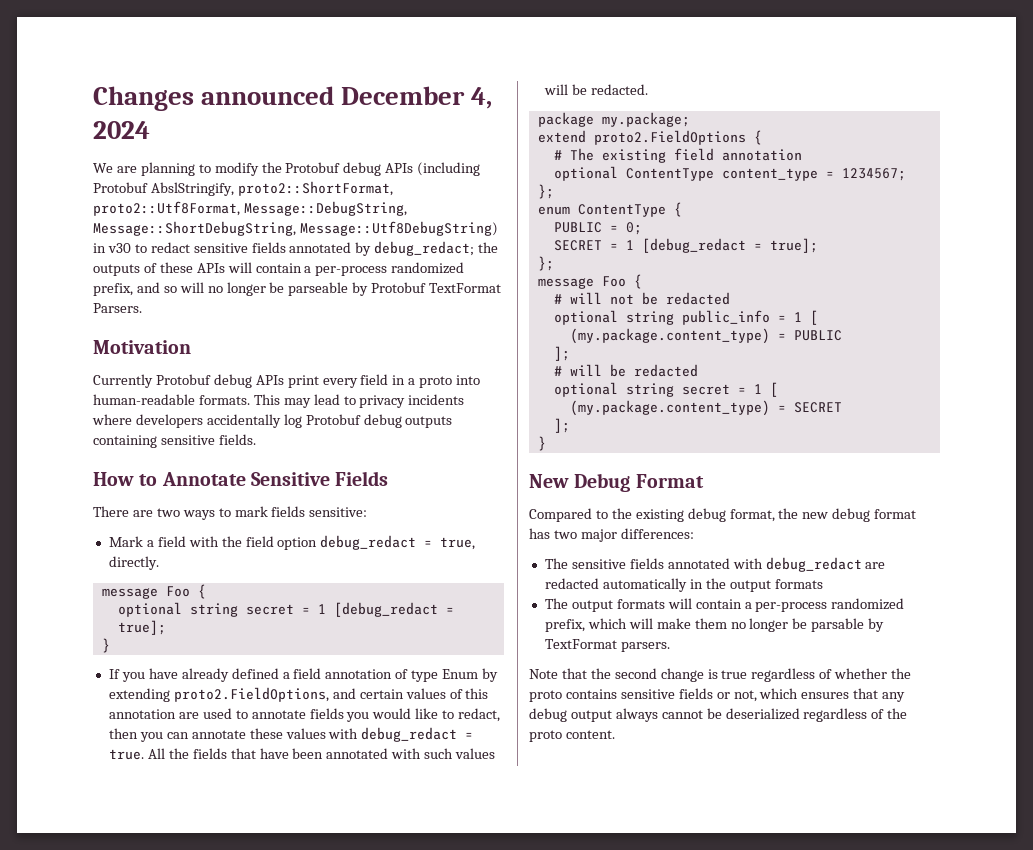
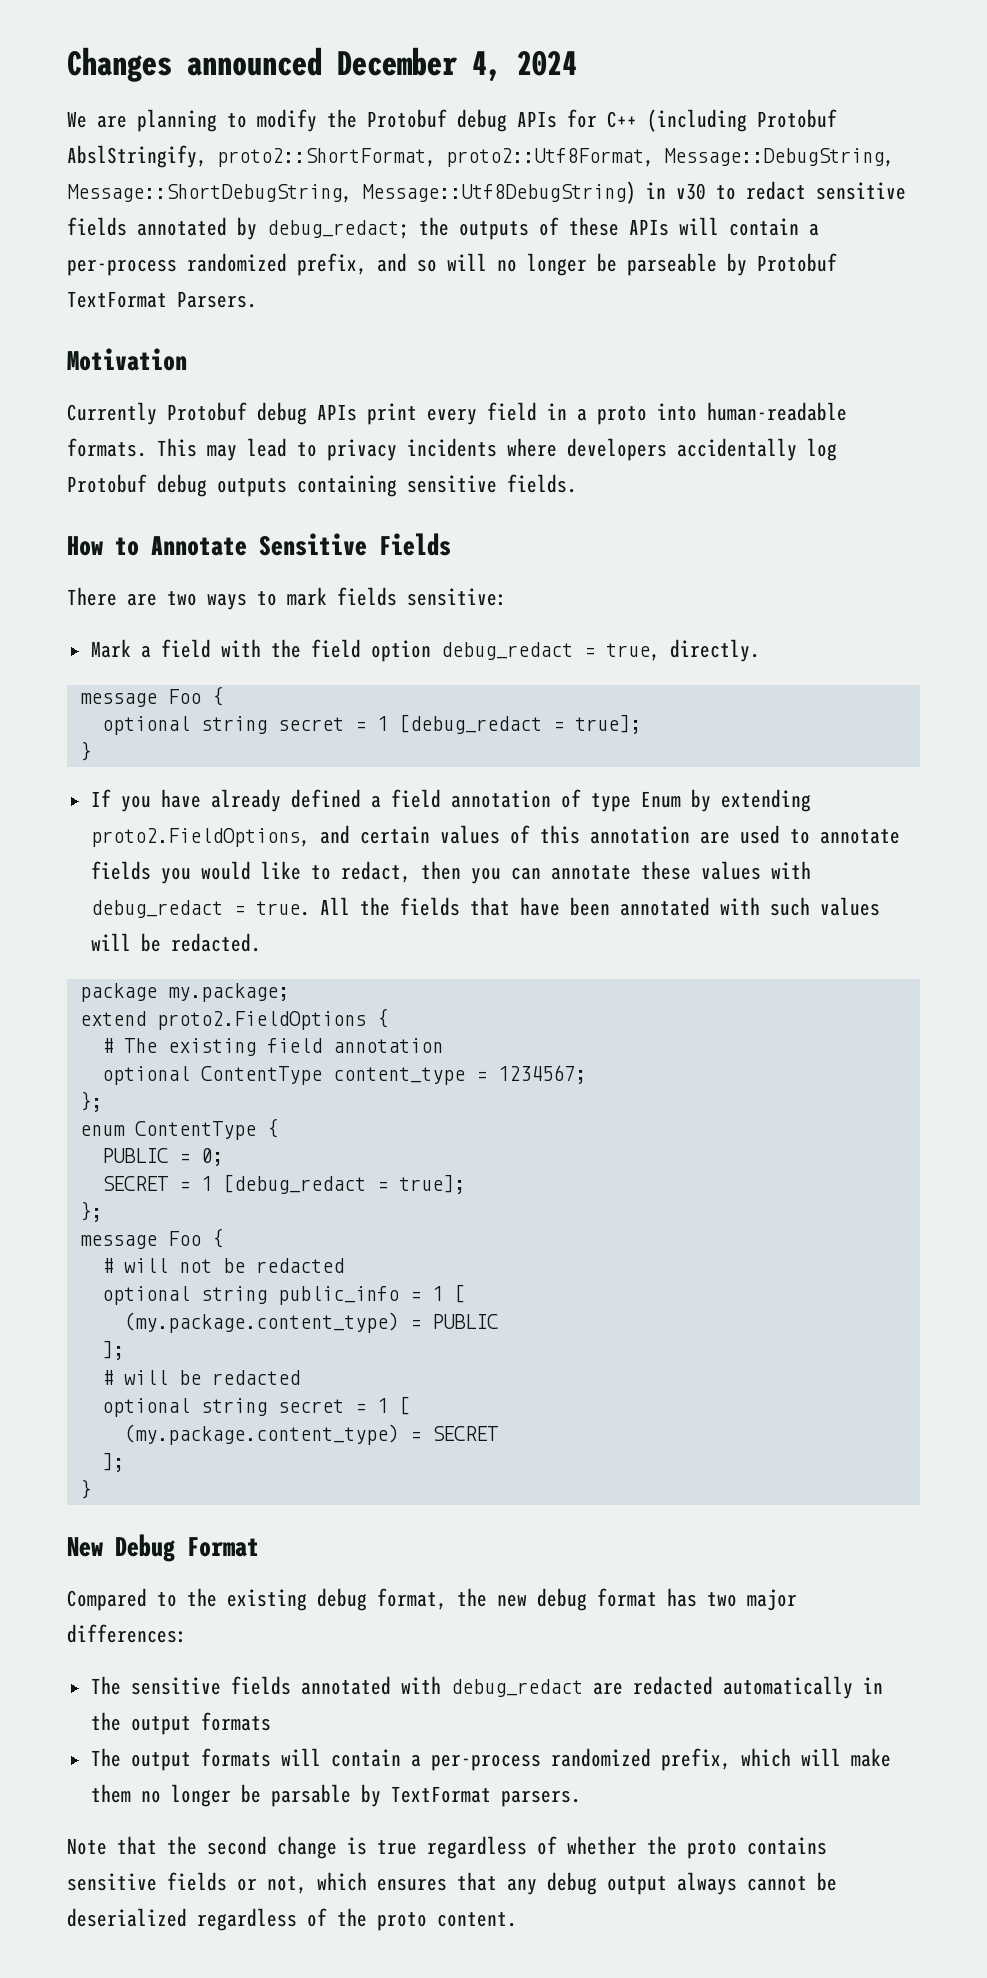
(414, 168) none -> [567,109,637,128] for C++

